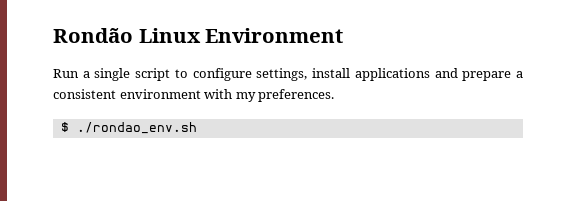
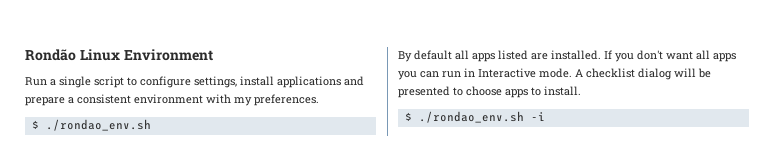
(197, 128) none -> [398,50,736,62] [398,68,711,80] [398,86,581,98] [404,111,545,123] // By default all apps listed are installed. If you don't want all apps you can run in Interactive mode. A checklist dialog will be presented to choose apps to install. // $ ./rondao_env.sh -i

